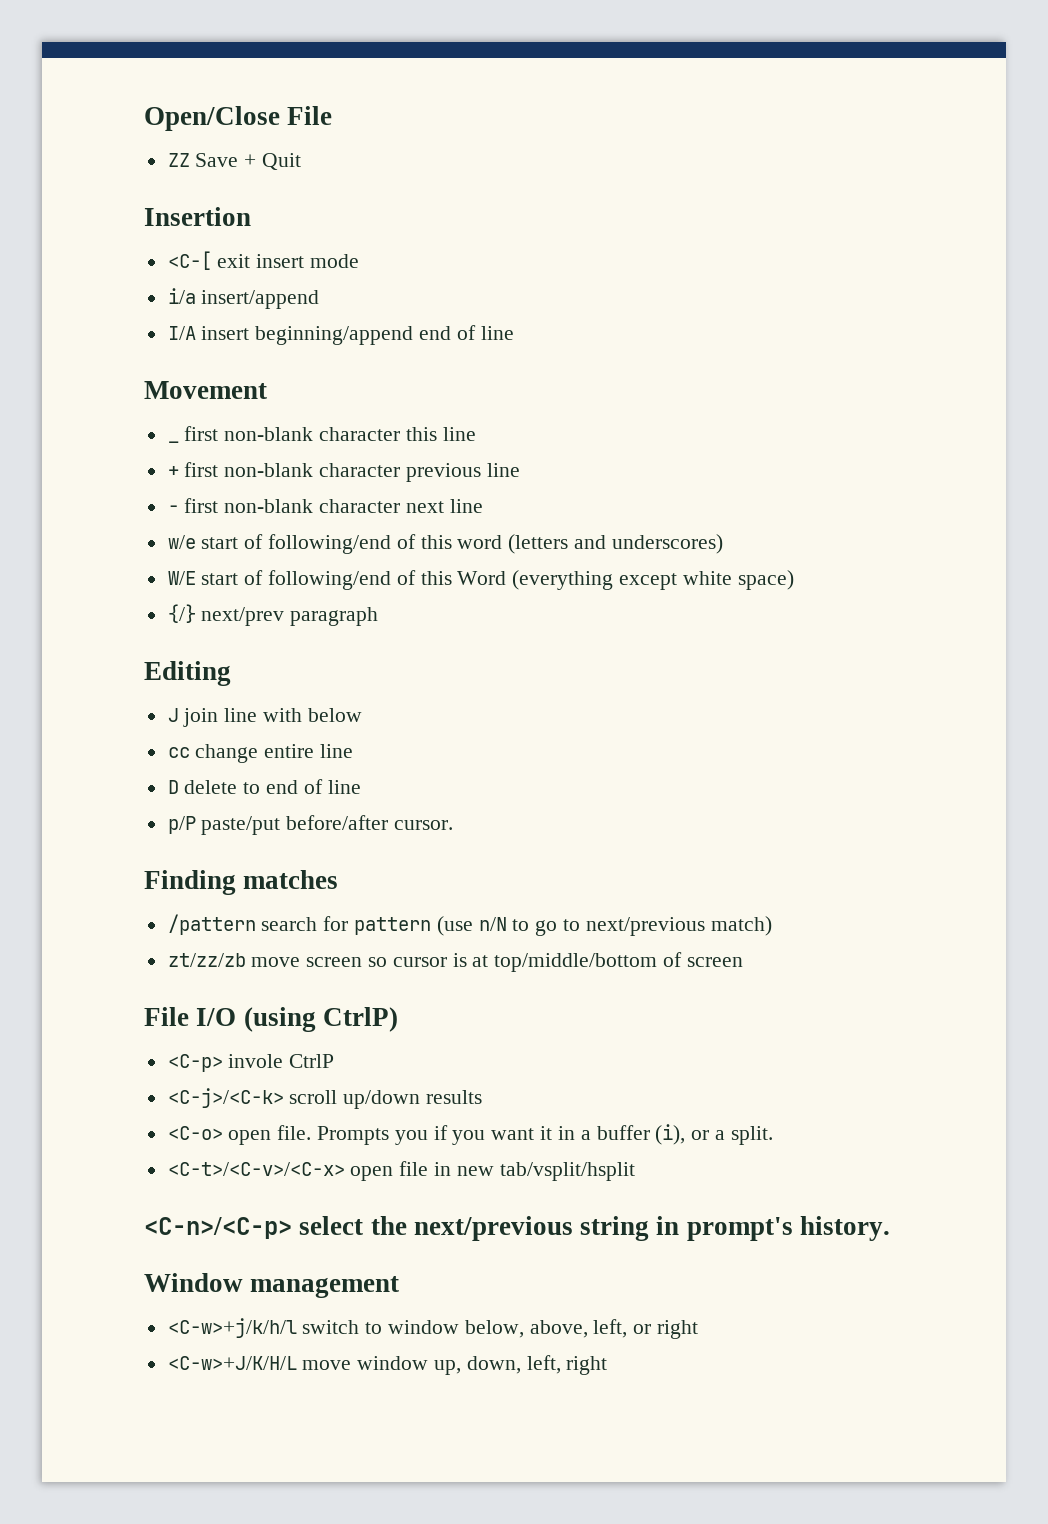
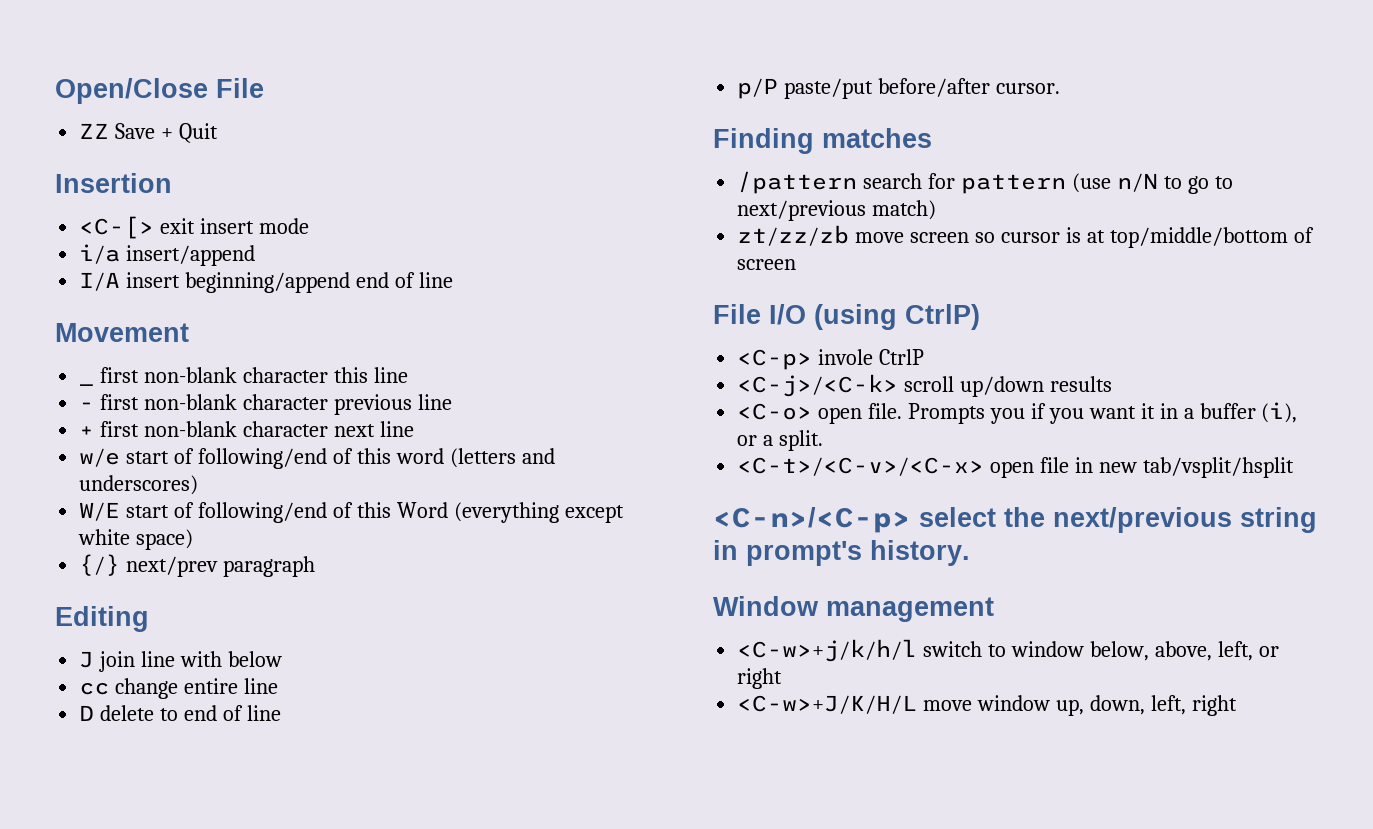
[167,251,212,270] <C-[ -> [79,216,155,239] <C-[>
[167,466,179,477] + -> [79,402,95,410] -
[167,505,179,513] - -> [79,426,95,437] +

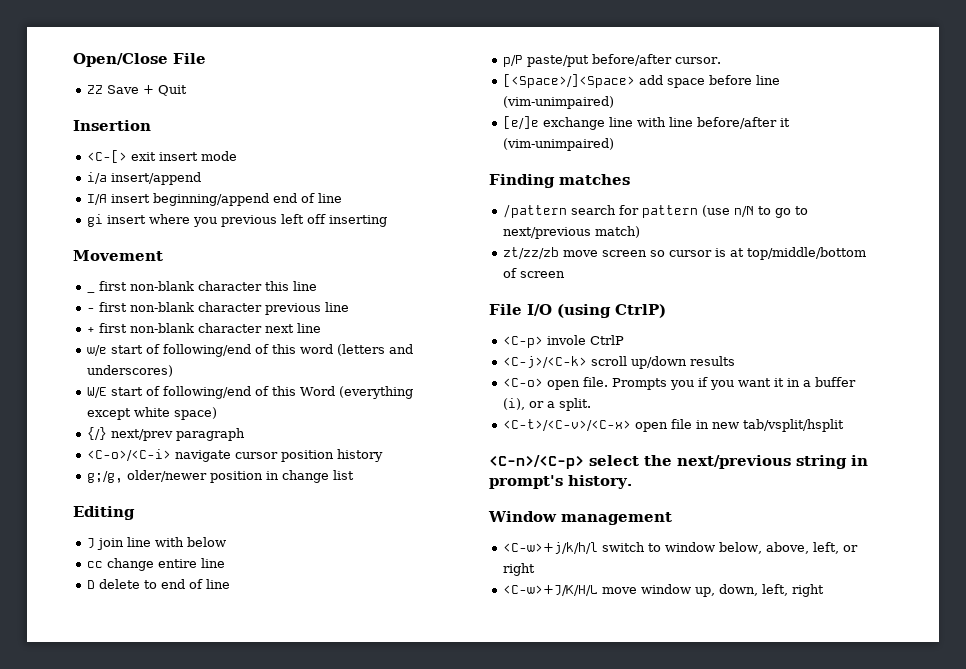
(453, 280) none -> [86,214,387,227] // gi insert where you previous left off inserting
(316, 566) none -> [86,449,383,462] [86,470,354,483] // <C-o>/<C-i> navigate cursor position history // g;/g, older/newer position in change list
(1061, 88) none -> [502,74,780,88] [502,96,614,109] [502,116,790,130] [502,138,614,151] // [<Space>/]<Space> add space before line (vim-unimpaired) // [e/]e exchange line with line before/after it (vim-unimpaired)

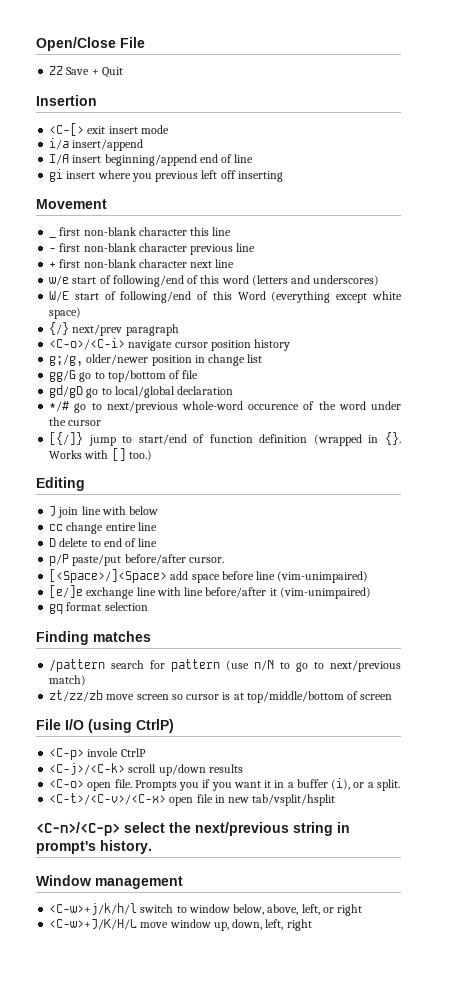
(354, 475) none -> [49,370,199,382] [49,385,234,398] [49,401,401,413] [49,417,102,426] [49,432,401,446] [49,448,152,461] // gg/G go to top/bottom of file // gd/gD go to local/global declaration // */# go to next/previous whole-word occurence of the word under the cursor // [{/]} jump to start/end of function definition (wrapped in {}. Works with [] too.)
(614, 144) none -> [49,602,148,614] // gq format selection

